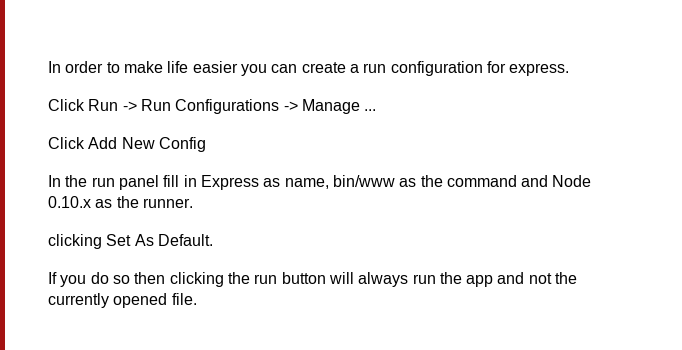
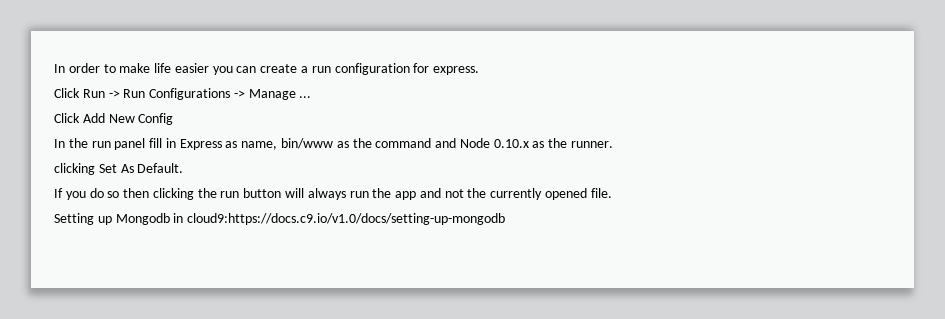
(197, 299) none -> [54,213,506,225] // Setting up Mongodb in cloud9:https://docs.c9.io/v1.0/docs/setting-up-mongodb

